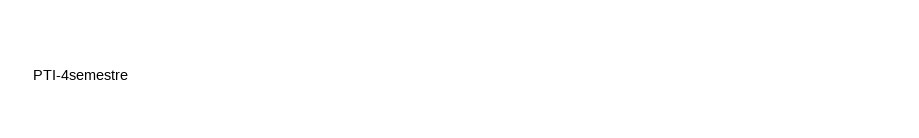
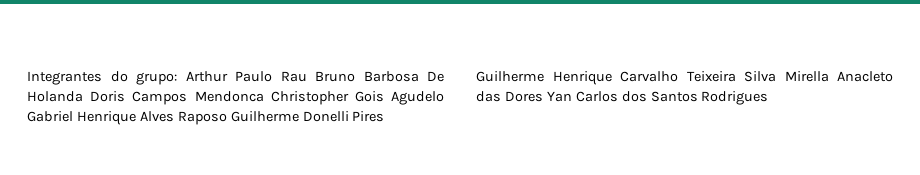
[33,70,128,80] PTI-4semestre -> [27,71,444,85] [27,91,444,105] [27,111,385,125] [476,71,893,85] [476,91,769,105] Integrantes do grupo: Arthur Paulo Rau Bruno Barbosa De Holanda Doris Campos Mendonca Christopher Gois Agudelo Gabriel Henrique Alves Raposo Guilherme Donelli Pires Guilherme Henrique Carvalho Teixeira Silva Mirella Anacleto das Dores Yan Carlos dos Santos Rodrigues

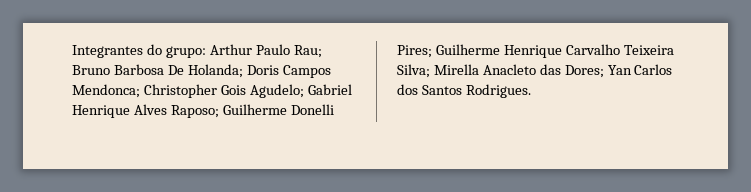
[280,71,307,82] Rau -> [293,45,322,58] Rau;
[27,91,83,102] Holanda -> [187,64,243,78] Holanda;
[194,91,264,102] Mendonca -> [72,84,140,98] Mendonca;
[391,91,444,105] Agudelo -> [249,84,304,98] Agudelo;
[177,111,227,125] Raposo -> [170,105,219,118] Raposo;
[352,111,385,122] Pires -> [397,45,432,58] Pires;
[744,71,776,82] Silva -> [397,64,430,78] Silva;
[504,91,543,102] Dores -> [564,65,604,78] Dores;
[701,91,769,105] Rodrigues -> [465,84,531,98] Rodrigues.

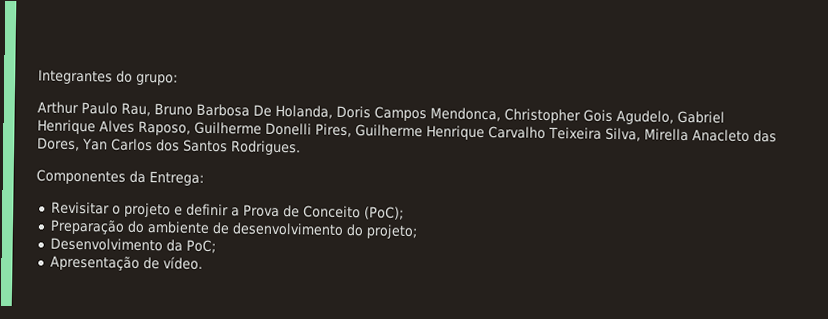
(206, 52) none -> (178, 79) //
[293,45,322,58] Rau; -> [121,102,151,117] Rau,
[187,64,243,78] Holanda; -> [275,104,333,119] Holanda,
[72,84,140,98] Mendonca; -> [430,107,501,122] Mendonca,
[249,84,304,98] Agudelo; -> [616,110,674,125] Agudelo,
[170,105,219,118] Raposo; -> [138,120,191,136] Raposo,
[397,45,432,58] Pires; -> [315,123,352,138] Pires,
[397,64,430,78] Silva; -> [604,127,641,142] Silva,
[564,65,604,78] Dores; -> [37,137,80,152] Dores,
(531, 91) none -> [36,169,204,186] [50,201,404,220] [49,219,418,240] [49,237,216,254] [49,255,203,271] // Componentes da Entrega: // Revisitar o projeto e definir a Prova de Conceito (PoC); // Preparação do ambiente de desenvolvimento do projeto; // Desenvolvimento da PoC; // Apresentação de vídeo.

